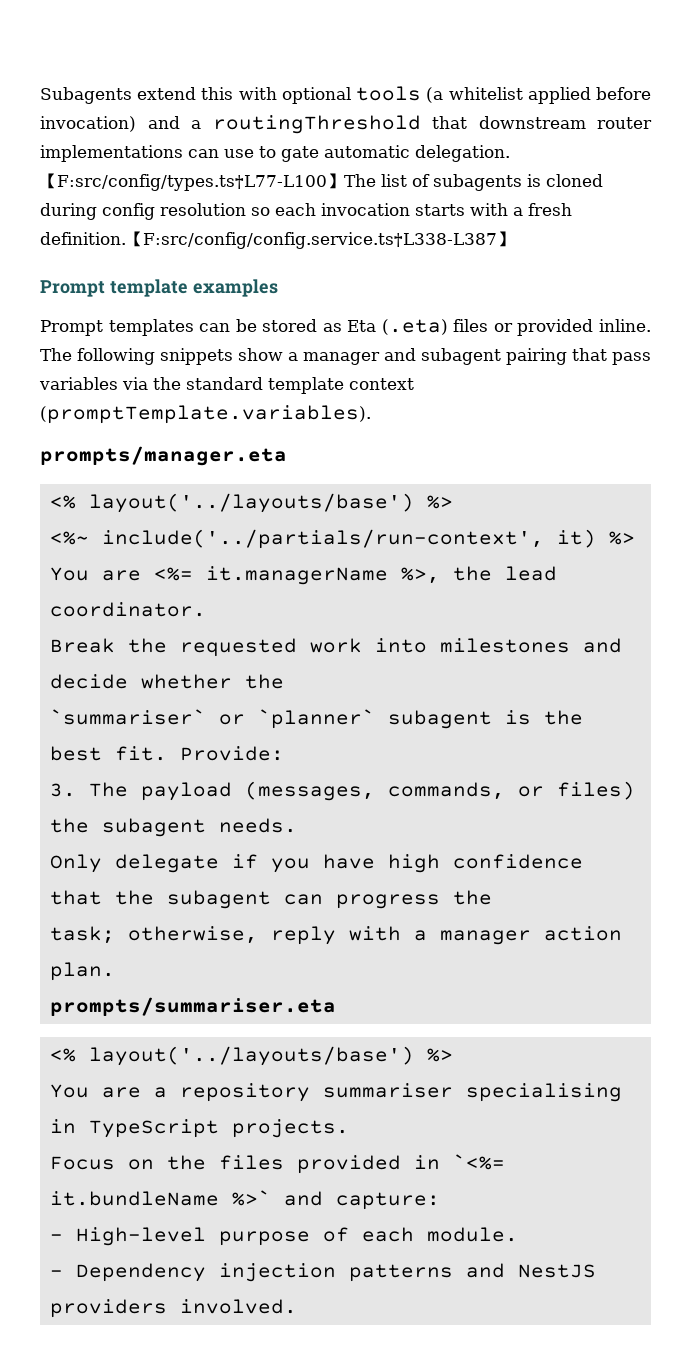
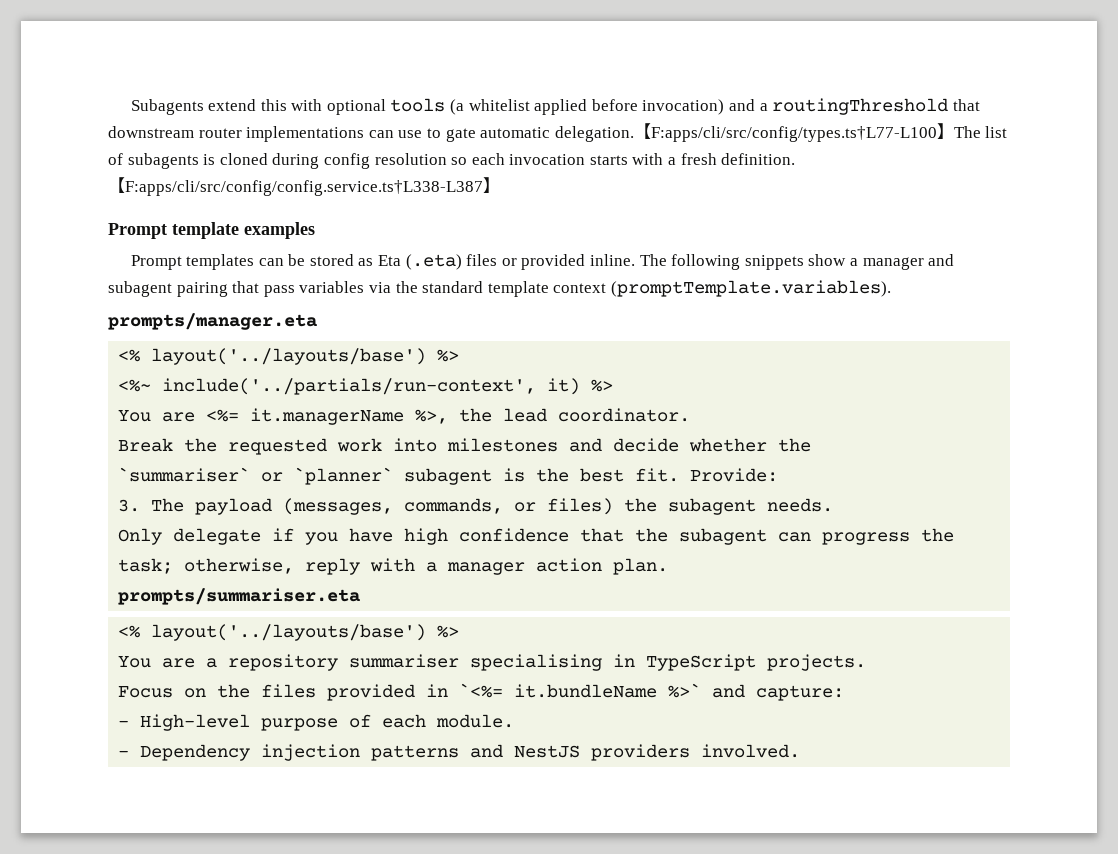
[57,174,327,191] F:src/config/types.ts†L77-L100 -> [650,126,937,142] F:apps/cli/src/config/types.ts†L77-L100
[143,232,497,249] F:src/config/config.service.ts†L338-L387 -> [125,180,483,196] F:apps/cli/src/config/config.service.ts†L338-L387

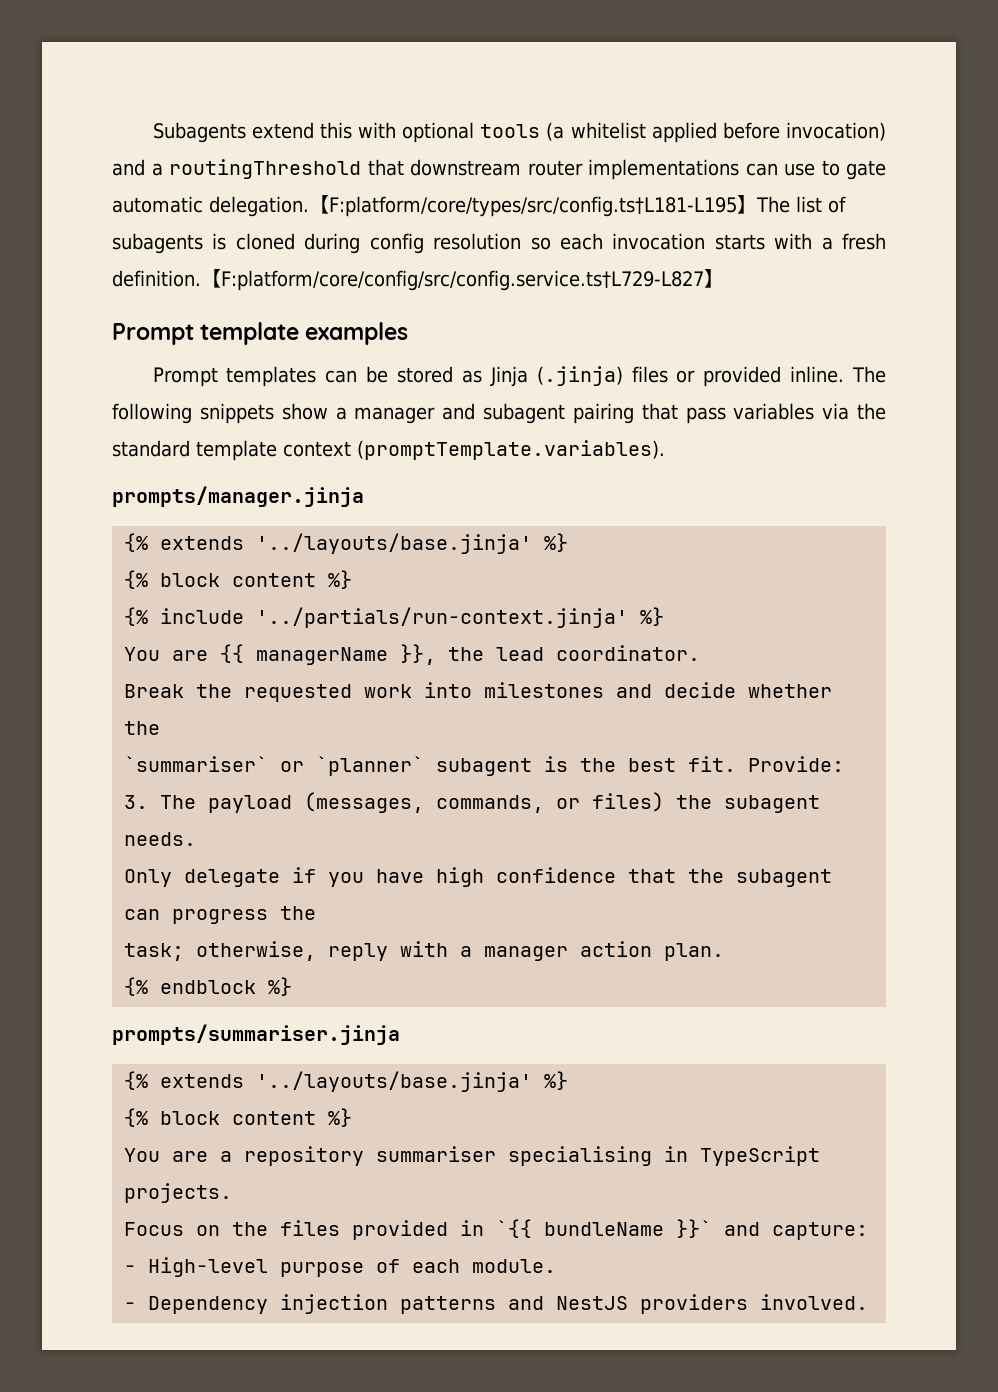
[650,126,937,142] F:apps/cli/src/config/types.ts†L77-L100 -> [329,196,737,217] F:platform/core/types/src/config.ts†L181-L195
[125,180,483,196] F:apps/cli/src/config/config.service.ts†L338-L387 -> [221,270,704,291] F:platform/core/config/src/config.service.ts†L729-L827
[378,254,462,270] Eta (.eta) -> [489,366,623,387] Jinja (.jinja)
[108,313,317,330] [118,348,460,365] [118,378,614,395] [118,408,449,425] prompts/manager.eta // <% layout('../layouts/base') %> // <%~ include('../partials/run-context', it) %> // You are <%= it.managerName %>, -> [112,486,364,507] [124,533,568,554] [124,570,352,589] [124,607,664,628] [124,644,436,665] prompts/manager.jinja // {% extends '../layouts/base.jinja' %} // {% block content %} // {% include '../partials/run-context.jinja' %} // You are {{ managerName }},
[118,588,361,605] [118,624,460,641] prompts/summariser.eta // <% layout('../layouts/base') %> -> [124,977,292,996] [112,1024,400,1045] [124,1071,568,1092] [124,1108,352,1127] {% endblock %} // prompts/summariser.jinja // {% extends '../layouts/base.jinja' %} // {% block content %}
[459,683,702,698] `<%= it.bundleName %>` -> [496,1219,712,1238] `{{ bundleName }}`

